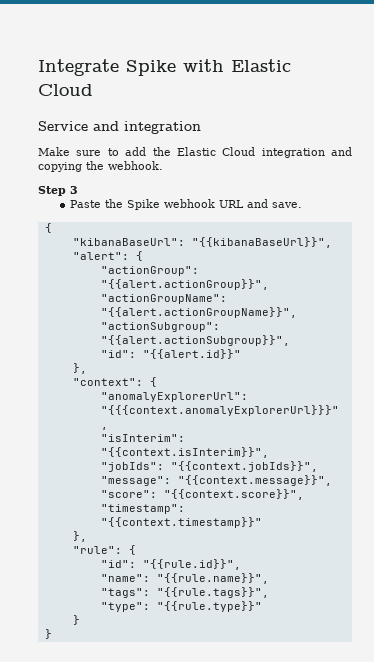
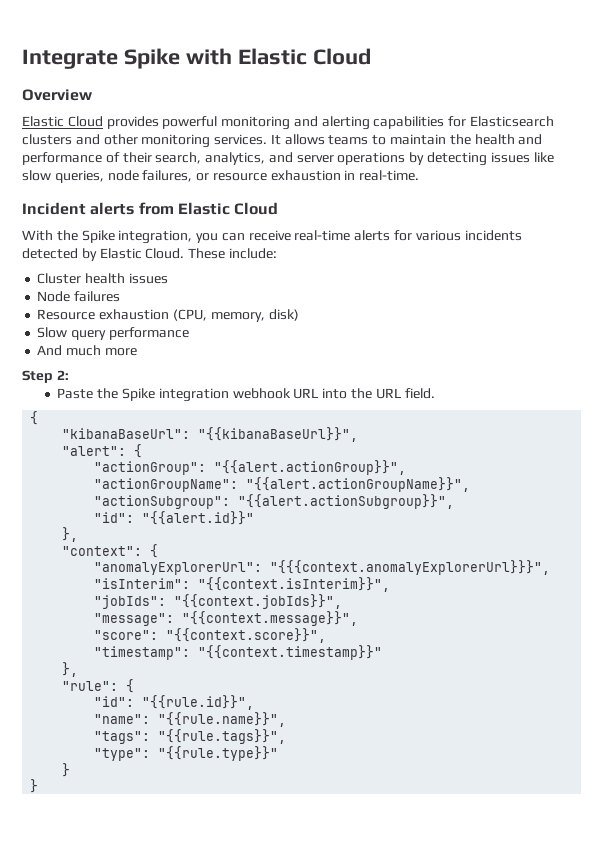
[38,121,201,134] [38,147,352,158] [38,161,163,172] Service and integration // Make sure to add the Elastic Cloud integration and copying the webhook. -> [22,89,93,101] [22,116,555,130] [22,134,543,148] [22,152,554,166] [22,170,420,183] [22,202,279,215] [22,230,522,244] [22,248,277,261] [37,273,168,284] [37,291,121,302] [37,309,299,322] [37,327,189,340] [37,345,137,356] Overview // Elastic Cloud provides powerful monitoring and alerting capabilities for Elasticsearch clusters and other monitoring services. It allows teams to maintain the health and performance of their search, analytics, and server operations by detecting issues like slow queries, node failures, or resource exhaustion in real-time. // Incident alerts from Elastic Cloud // With the Spike integration, you can receive real-time alerts for various incidents detected by Elastic Cloud. These include: // Cluster health issues // Node failures // Resource exhaustion (CPU, memory, disk) // Slow query performance // And much more
[70,186,78,194] 3 -> [56,370,69,380] 2:
(161, 204) none -> [158,388,229,402] integration
[247,199,303,208] and save. -> [322,388,435,399] into the URL field.

